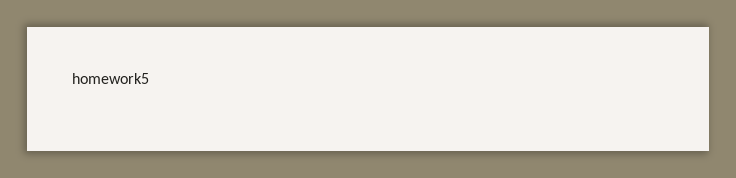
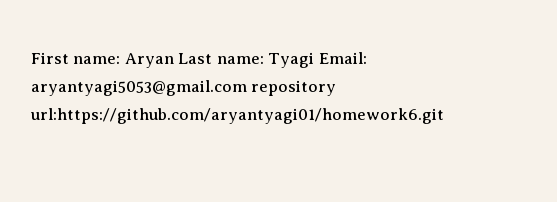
[72,73,149,84] homework5 -> [31,52,367,68] [31,80,337,96] [30,108,444,124] First name: Aryan Last name: Tyagi Email: aryantyagi5053@gmail.com repository url:https://github.com/aryantyagi01/homework6.git

